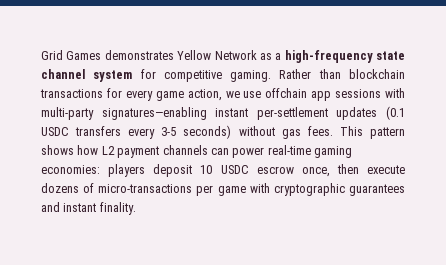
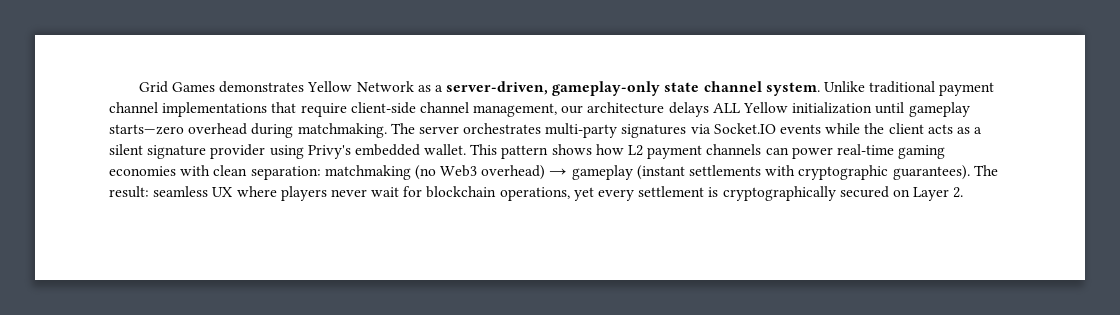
[284,50,405,63] [41,69,405,82] [40,88,405,101] [41,106,405,120] [41,125,333,139] high-frequency state channel system for competitive gaming. Rather than blockchain transactions for every game action, we use offchain app sessions with multi-party signatures—enabling instant per-settlement updates (0.1 USDC transfers every 3-5 seconds) without gas fees. -> [446,81,995,96] [109,102,970,117] [109,123,983,138] [109,144,467,159] server-driven, gameplay-only state channel system. Unlike traditional payment channel implementations that require client-side channel management, our architecture delays ALL Yellow initialization until gameplay starts—zero overhead during matchmaking. The server orchestrates multi-party signatures via Socket.IO events while the client acts as a silent signature provider using Privy's embedded wallet.
[41,164,405,177] [41,183,405,196] [41,202,136,215] economies: players deposit 10 USDC escrow once, then execute dozens of micro-transactions per game with cryptographic guarantees and instant finality. -> [109,165,998,180] [109,186,964,201] economies with clean separation: matchmaking (no Web3 overhead) → gameplay (instant settlements with cryptographic guarantees). The result: seamless UX where players never wait for blockchain operations, yet every settlement is cryptographically secured on Layer 2.

